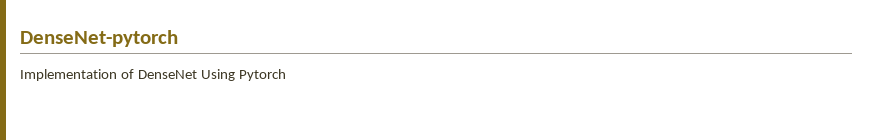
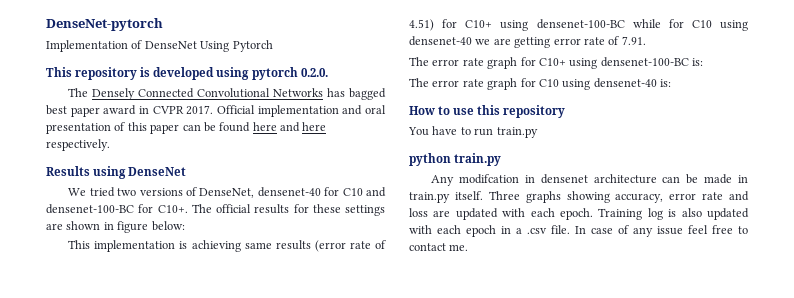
(286, 75) none -> [46,67,328,80] [68,88,386,100] [46,105,386,117] [46,122,327,134] [46,139,110,151] [46,166,187,179] [68,187,386,198] [46,204,385,216] [46,221,185,233] [68,240,387,252] [409,19,748,31] [409,36,646,48] [409,57,703,69] [409,78,671,90] [409,105,566,118] [408,126,538,138] [409,153,502,166] [431,174,749,186] [409,191,749,203] [409,208,749,220] [409,225,748,237] [409,243,469,251] // This repository is developed using pytorch 0.2.0. // The Densely Connected Convolutional Networks has bagged best paper award in CVPR 2017. Official implementation and oral presentation of this paper can be found here and here respectively. // Results using DenseNet // We tried two versions of DenseNet, densenet-40 for C10 and densenet-100-BC for C10+. The official results for these settings are shown in figure below: // This implementation is achieving same results (error rate of 4.51) for C10+ using densenet-100-BC while for C10 using densenet-40 we are getting error rate of 7.91. // The error rate graph for C10+ using densenet-100-BC is: // The error rate graph for C10 using densenet-40 is: // How to use this repository // You have to run train.py // python train.py // Any modifcation in densenet architecture can be made in train.py itself. Three graphs showing accuracy, error rate and loss are updated with each epoch. Training log is also updated with each epoch in a .csv file. In case of any issue feel free to contact me.

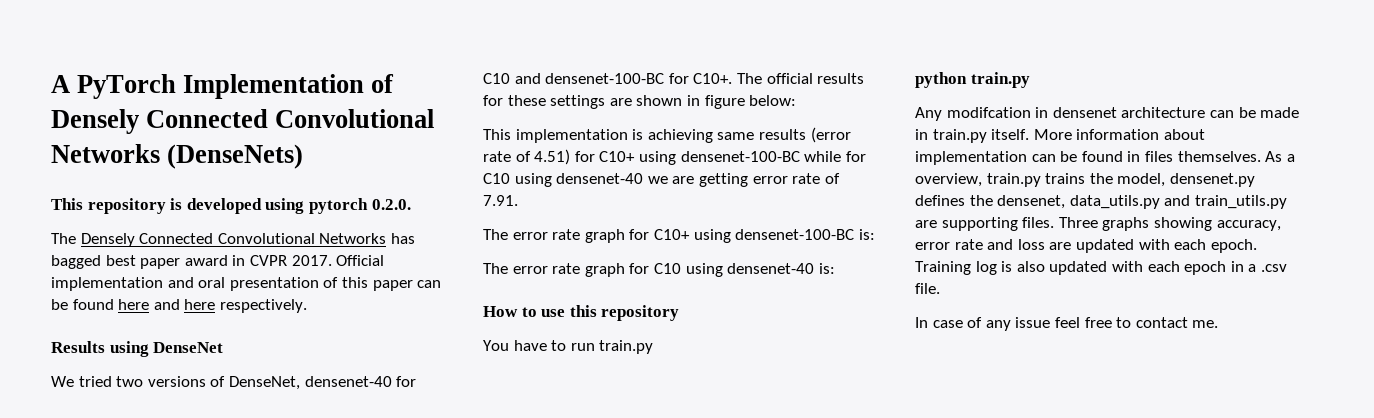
[46,18,163,31] [46,40,273,52] DenseNet-pytorch // Implementation of DenseNet Using Pytorch -> [51,74,395,99] [51,109,435,134] [51,144,304,169] A PyTorch Implementation of Densely Connected Convolutional Networks (DenseNets)
(483, 195) none -> [1033,129,1205,140] [915,151,1295,165] [915,173,1255,187] [915,195,1287,209] [915,217,1055,231] More information about implementation can be found in files themselves. As a overview, train.py trains the model, densenet.py defines the densenet, data_utils.py and train_utils.py are supporting files.
(570, 229) none -> (940, 288) //

